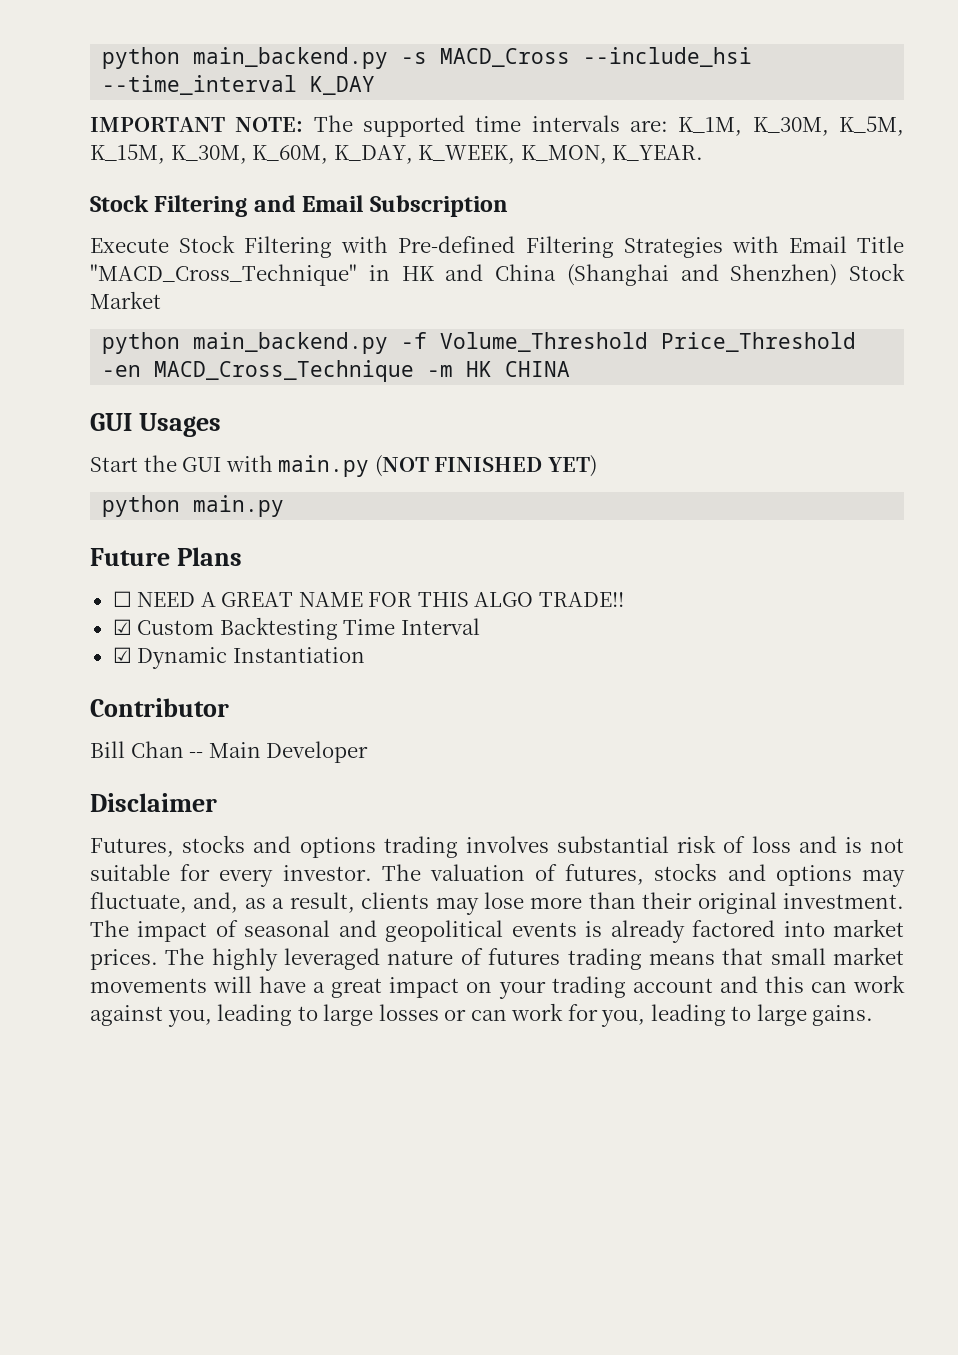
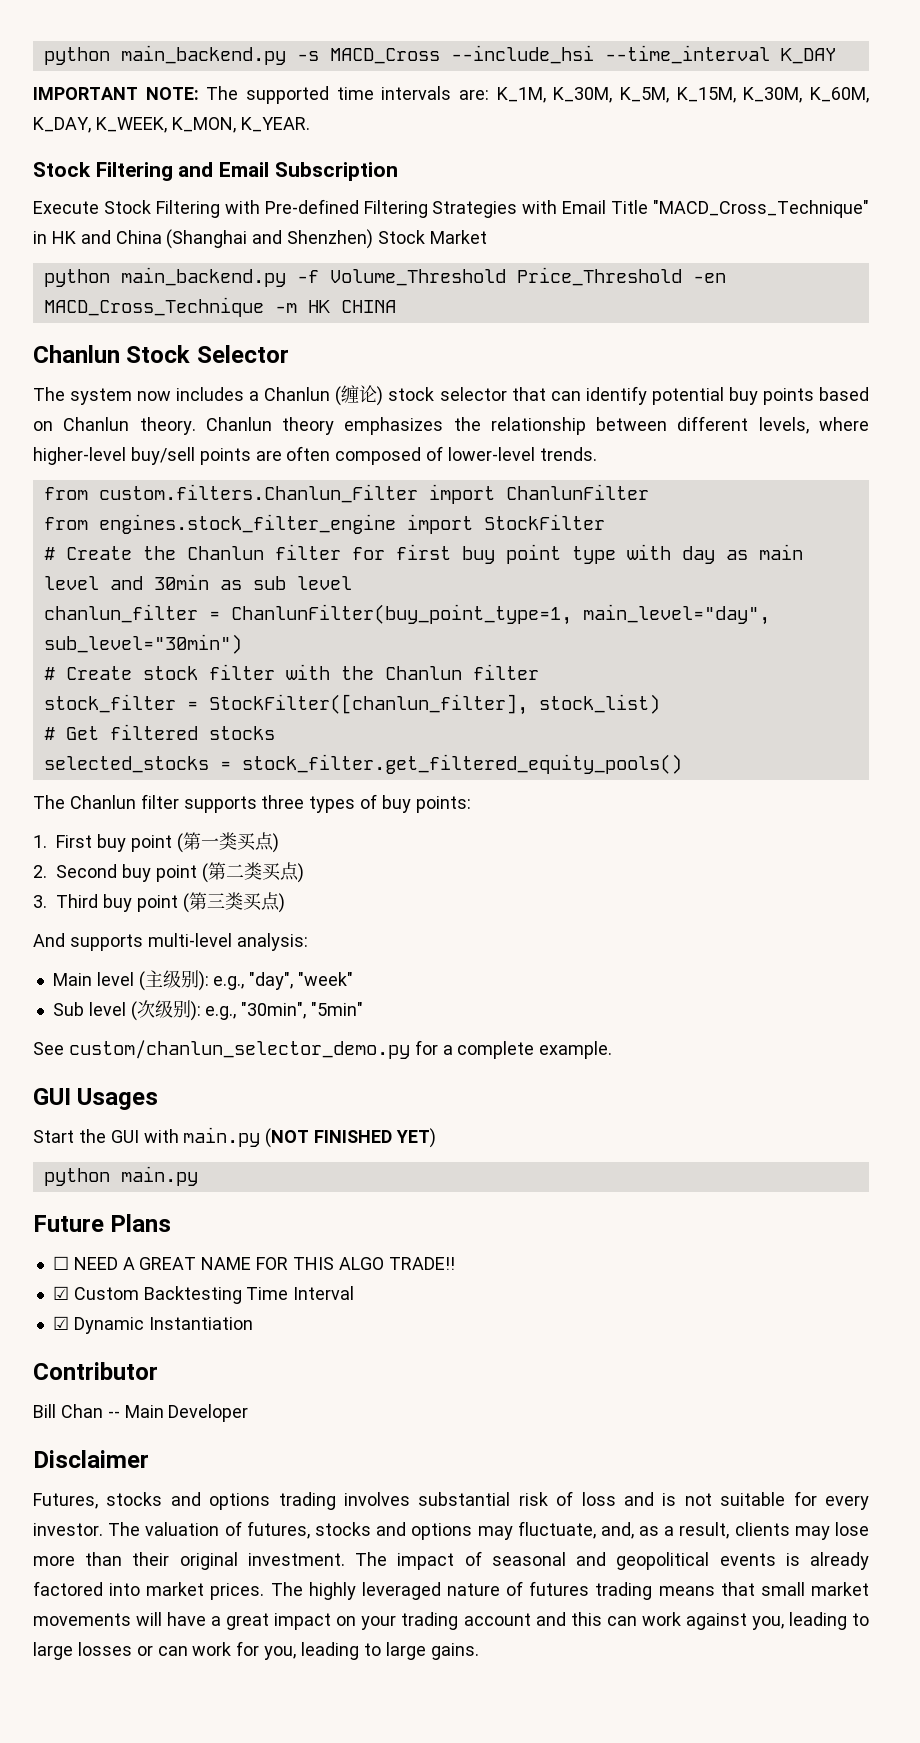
(571, 369) none -> [33,345,289,363] [33,385,870,406] [33,416,869,435] [33,446,597,465] [43,484,649,504] [43,514,605,534] [43,544,803,564] [43,574,352,590] [43,604,770,625] [43,634,242,654] [43,664,539,680] [43,694,660,715] [43,724,275,740] [43,754,682,774] [33,794,471,813] [33,832,279,853] [33,862,304,883] [33,892,285,913] [33,933,308,951] [52,970,354,991] [52,1000,364,1021] [33,1040,613,1059] // Chanlun Stock Selector // The system now includes a Chanlun (缠论) stock selector that can identify potential buy points based on Chanlun theory. Chanlun theory emphasizes the relationship between different levels, where higher-level buy/sell points are often composed of lower-level trends. // from custom.filters.Chanlun_Filter import ChanlunFilter // from engines.stock_filter_engine import StockFilter // # Create the Chanlun filter for first buy point type with day as main level and 30min as sub level // chanlun_filter = ChanlunFilter(buy_point_type=1, main_level="day", sub_level="30min") // # Create stock filter with the Chanlun filter // stock_filter = StockFilter([chanlun_filter], stock_list) // # Get filtered stocks // selected_stocks = stock_filter.get_filtered_equity_pools() // The Chanlun filter supports three types of buy points: // 1. First buy point (第一类买点) // 2. Second buy point (第二类买点) // 3. Third buy point (第三类买点) // And supports multi-level analysis: // Main level (主级别): e.g., "day", "week" // Sub level (次级别): e.g., "30min", "5min" // See custom/chanlun_selector_demo.py for a complete example.

